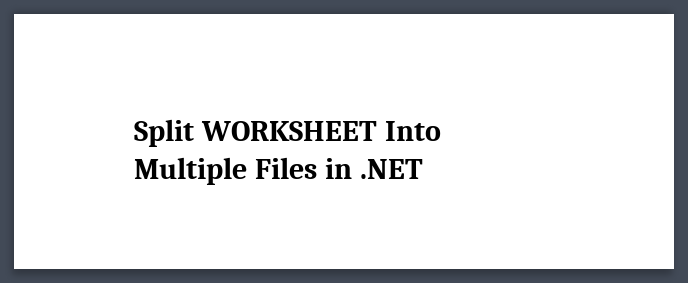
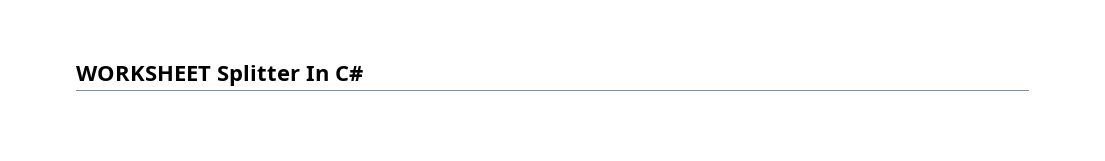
[134,119,441,147] [134,157,423,185] Split WORKSHEET Into Multiple Files in .NET -> [76,65,363,86] WORKSHEET Splitter In C#

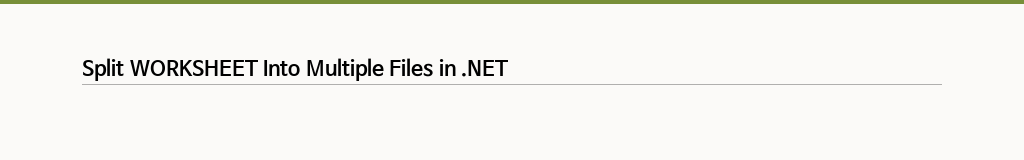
[76,65,363,86] WORKSHEET Splitter In C# -> [82,58,509,81] Split WORKSHEET Into Multiple Files in .NET

